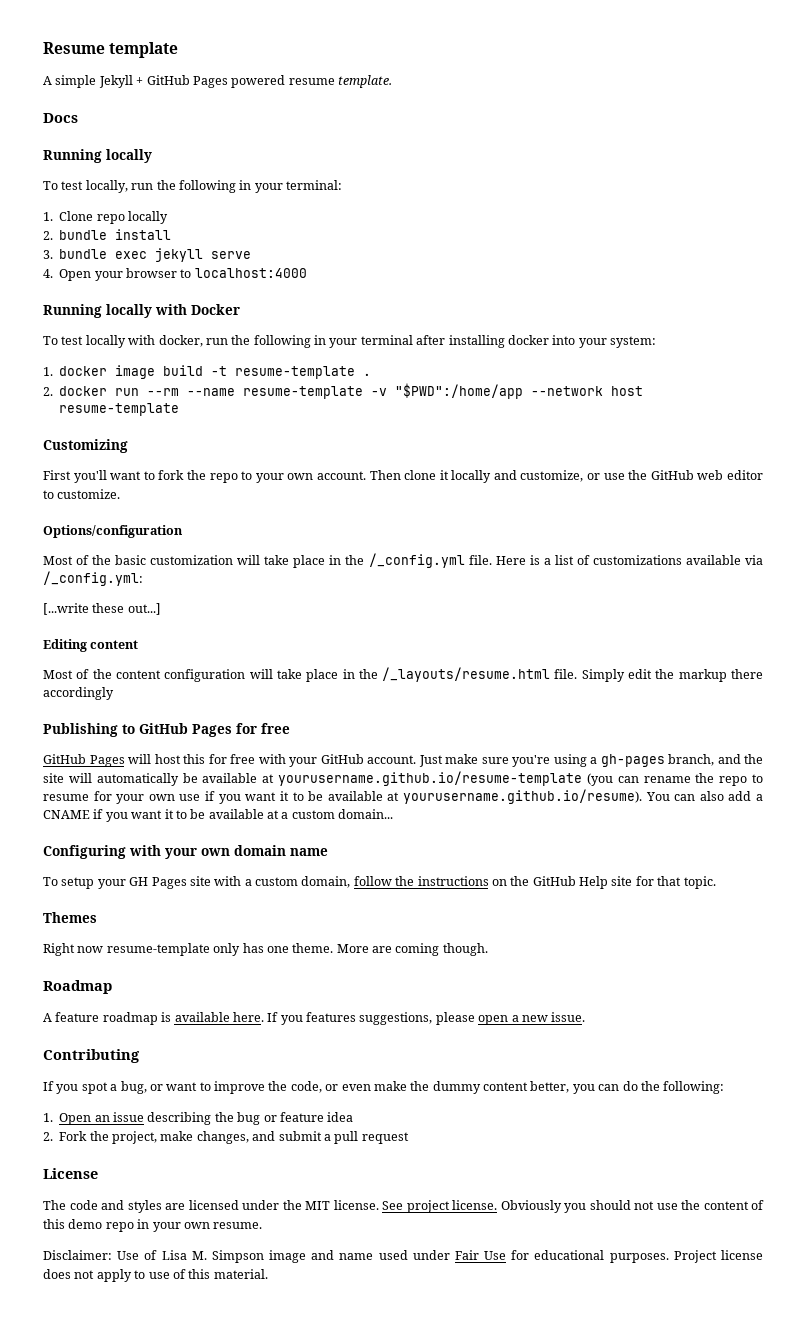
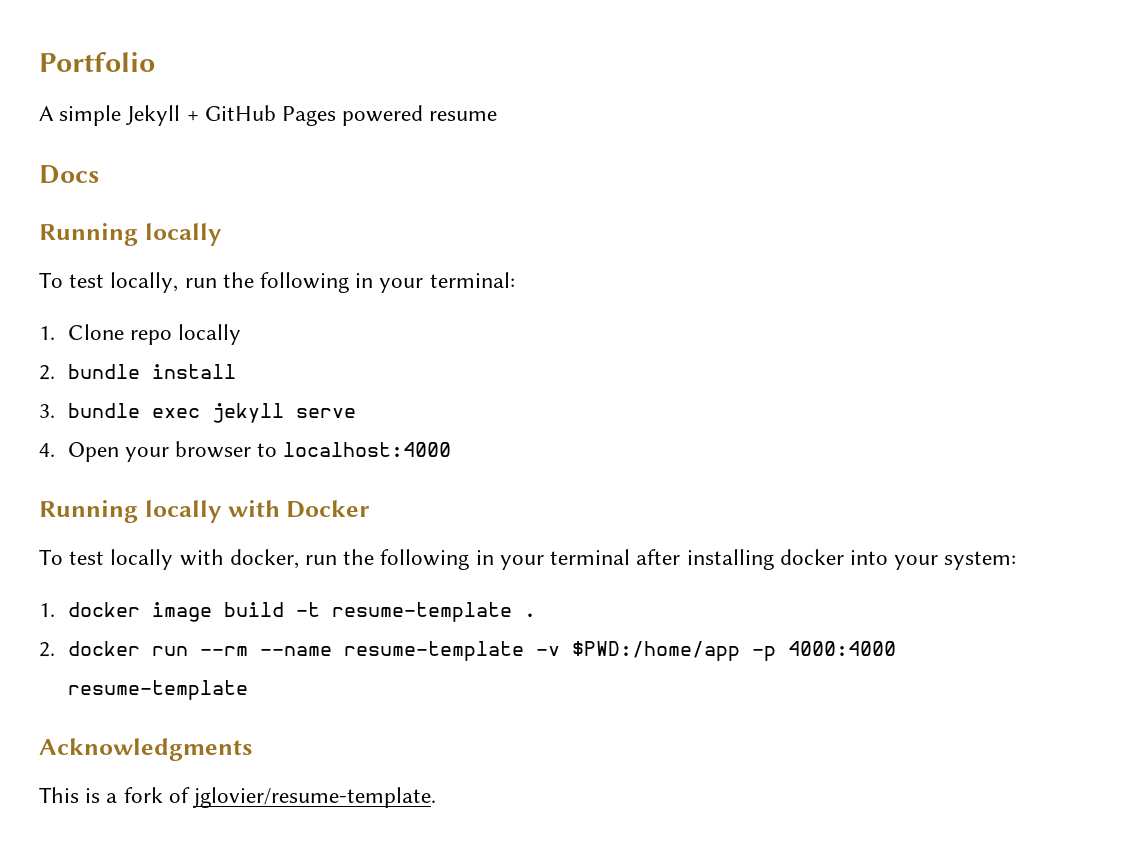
[43,42,179,58] Resume template -> [39,52,155,72] Portfolio
[338,75,392,88] template. -> (498, 116) none
[395,383,644,399] [59,403,180,416] [43,439,128,453] [43,470,763,483] [43,489,121,499] [43,525,183,538] [43,553,763,568] [43,571,143,586] [43,603,161,615] [43,639,139,652] [43,667,763,682] [43,687,114,700] [43,723,290,737] [43,754,763,767] [43,771,764,786] [43,789,763,804] [43,809,394,822] [43,845,328,859] [43,876,716,889] [43,912,97,923] [43,943,488,956] [43,980,112,994] [43,1012,586,1025] [43,1049,140,1063] [43,1081,725,1094] [43,1112,354,1125] [43,1131,409,1144] [43,1168,98,1179] [43,1200,764,1213] [43,1219,263,1232] [43,1250,763,1263] [43,1269,268,1282] "$PWD":/home/app --network host resume-template // Customizing // First you'll want to fork the repo to your own account. Then clone it locally and customize, or use the GitHub web editor to customize. // Options/configuration // Most of the basic customization will take place in the /_config.yml file. Here is a list of customizations available via /_config.yml: // [...write these out...] // Editing content // Most of the content configuration will take place in the /_layouts/resume.html file. Simply edit the markup there accordingly // Publishing to GitHub Pages for free // GitHub Pages will host this for free with your GitHub account. Just make sure you're using a gh-pages branch, and the site will automatically be available at yourusername.github.io/resume-template (you can rename the repo to resume for your own use if you want it to be available at yourusername.github.io/resume). You can also add a CNAME if you want it to be available at a custom domain... // Configuring with your own domain name // To setup your GH Pages site with a custom domain, follow the instructions on the GitHub Help site for that topic. // Themes // Right now resume-template only has one theme. More are coming though. // Roadmap // A feature roadmap is available here. If you features suggestions, please open a new issue. // Contributing // If you spot a bug, or want to improve the code, or even make the dummy content better, you can do the following: // 1. Open an issue describing the bug or feature idea // 2. Fork the project, make changes, and submit a pull request // License // The code and styles are licensed under the MIT license. See project license. Obviously you should not use the content of this demo repo in your own resume. // Disclaimer: Use of Lisa M. Simpson image and name used under Fair Use for educational purposes. Project license does not apply to use of this material. -> [571,641,896,661] [67,680,248,700] [39,738,252,761] [39,787,437,808] $PWD:/home/app -p 4000:4000 resume-template // Acknowledgments // This is a fork of jglovier/resume-template.

